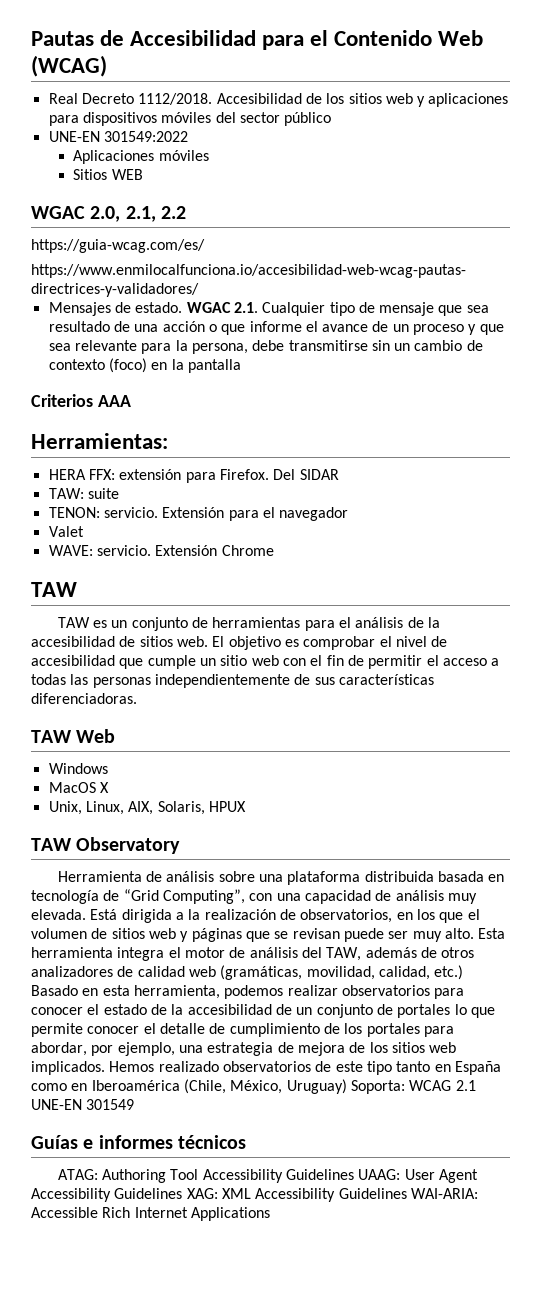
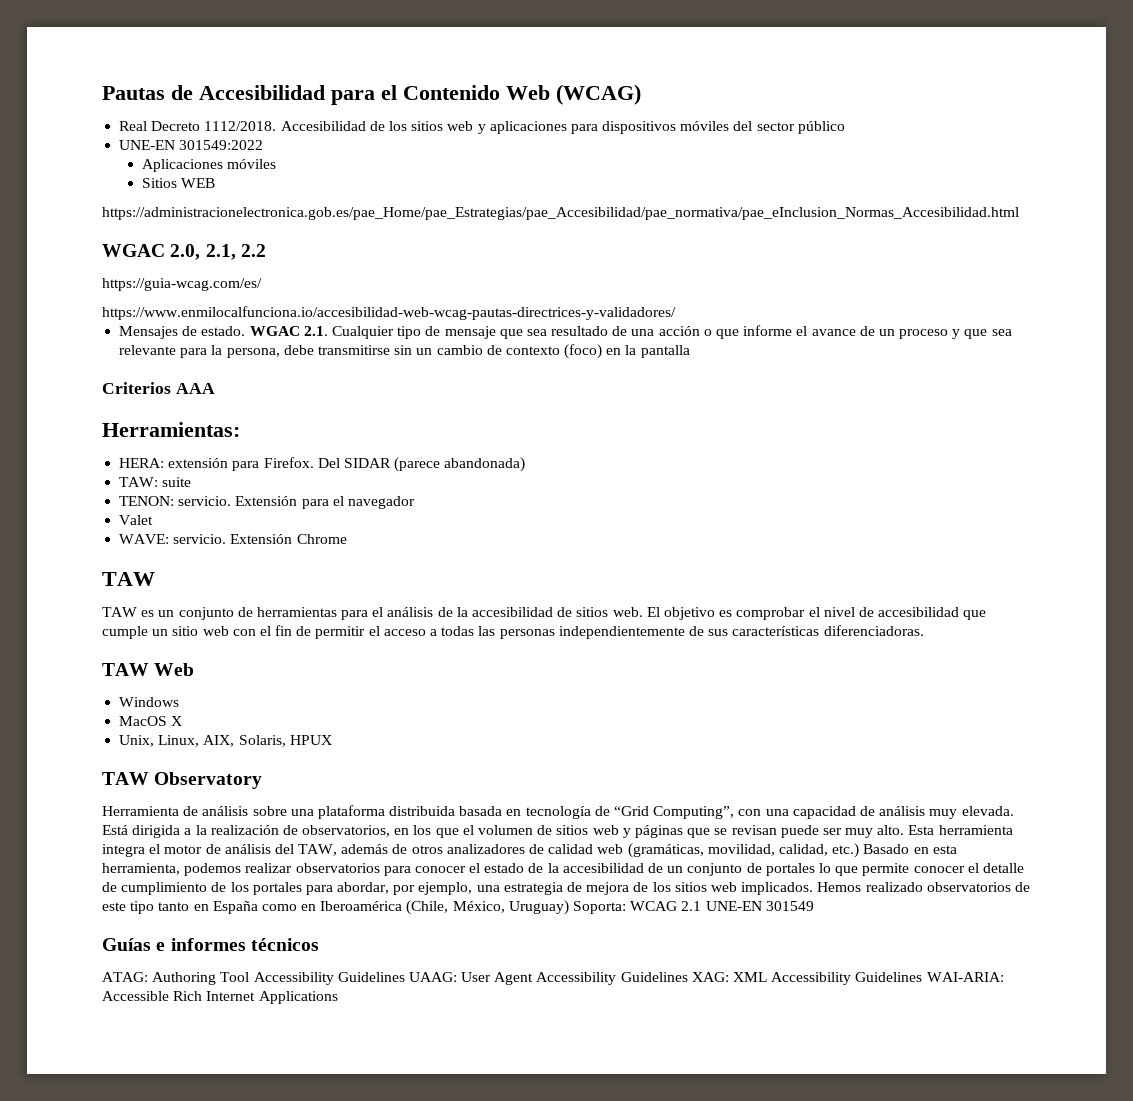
(143, 174) none -> [102,207,1019,220] // https://administracionelectronica.gob.es/pae_Home/pae_Estrategias/pae_Accesibilidad/pae_normativa/pae_eInclusion_Normas_Accesibilidad.html
[48,469,115,480] HERA FFX: -> [119,458,165,468] HERA:
(339, 474) none -> [394,457,526,472] (parece abandonada)

